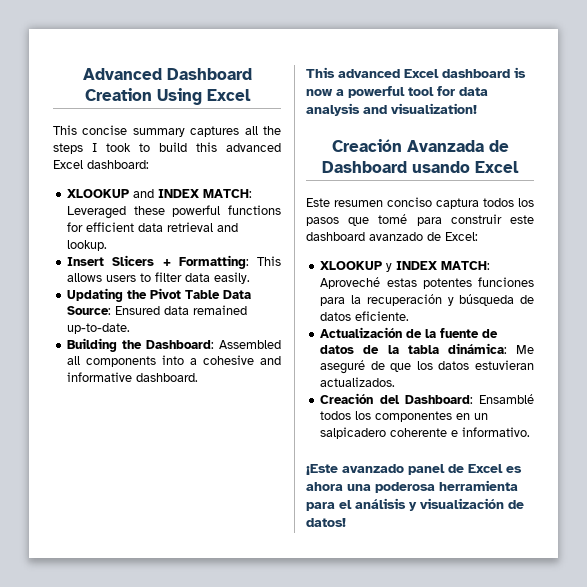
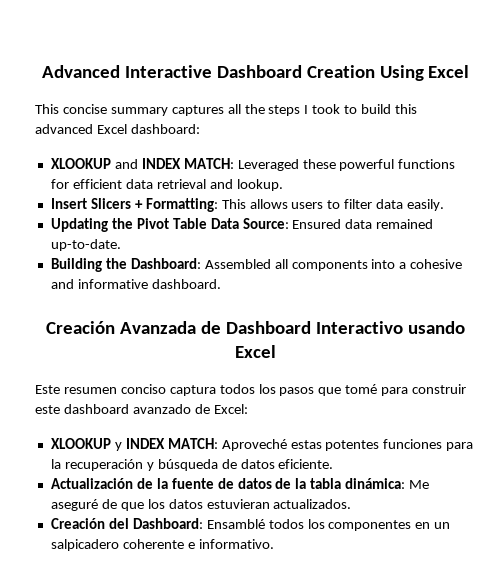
(162, 74) none -> [124,65,212,78] Interactive
[306,67,526,78] [306,86,488,98] [306,103,477,116] // This advanced Excel dashboard is now a powerful tool for data analysis and visualization! -> (221, 284) none
(407, 167) none -> [315,321,403,334] Interactivo
[306,464,522,475] [306,480,518,493] [306,498,524,511] [306,518,346,527] // ¡Este avanzado panel de Excel es ahora una poderosa herramienta para el análisis y visualización de datos! -> (274, 544) none

